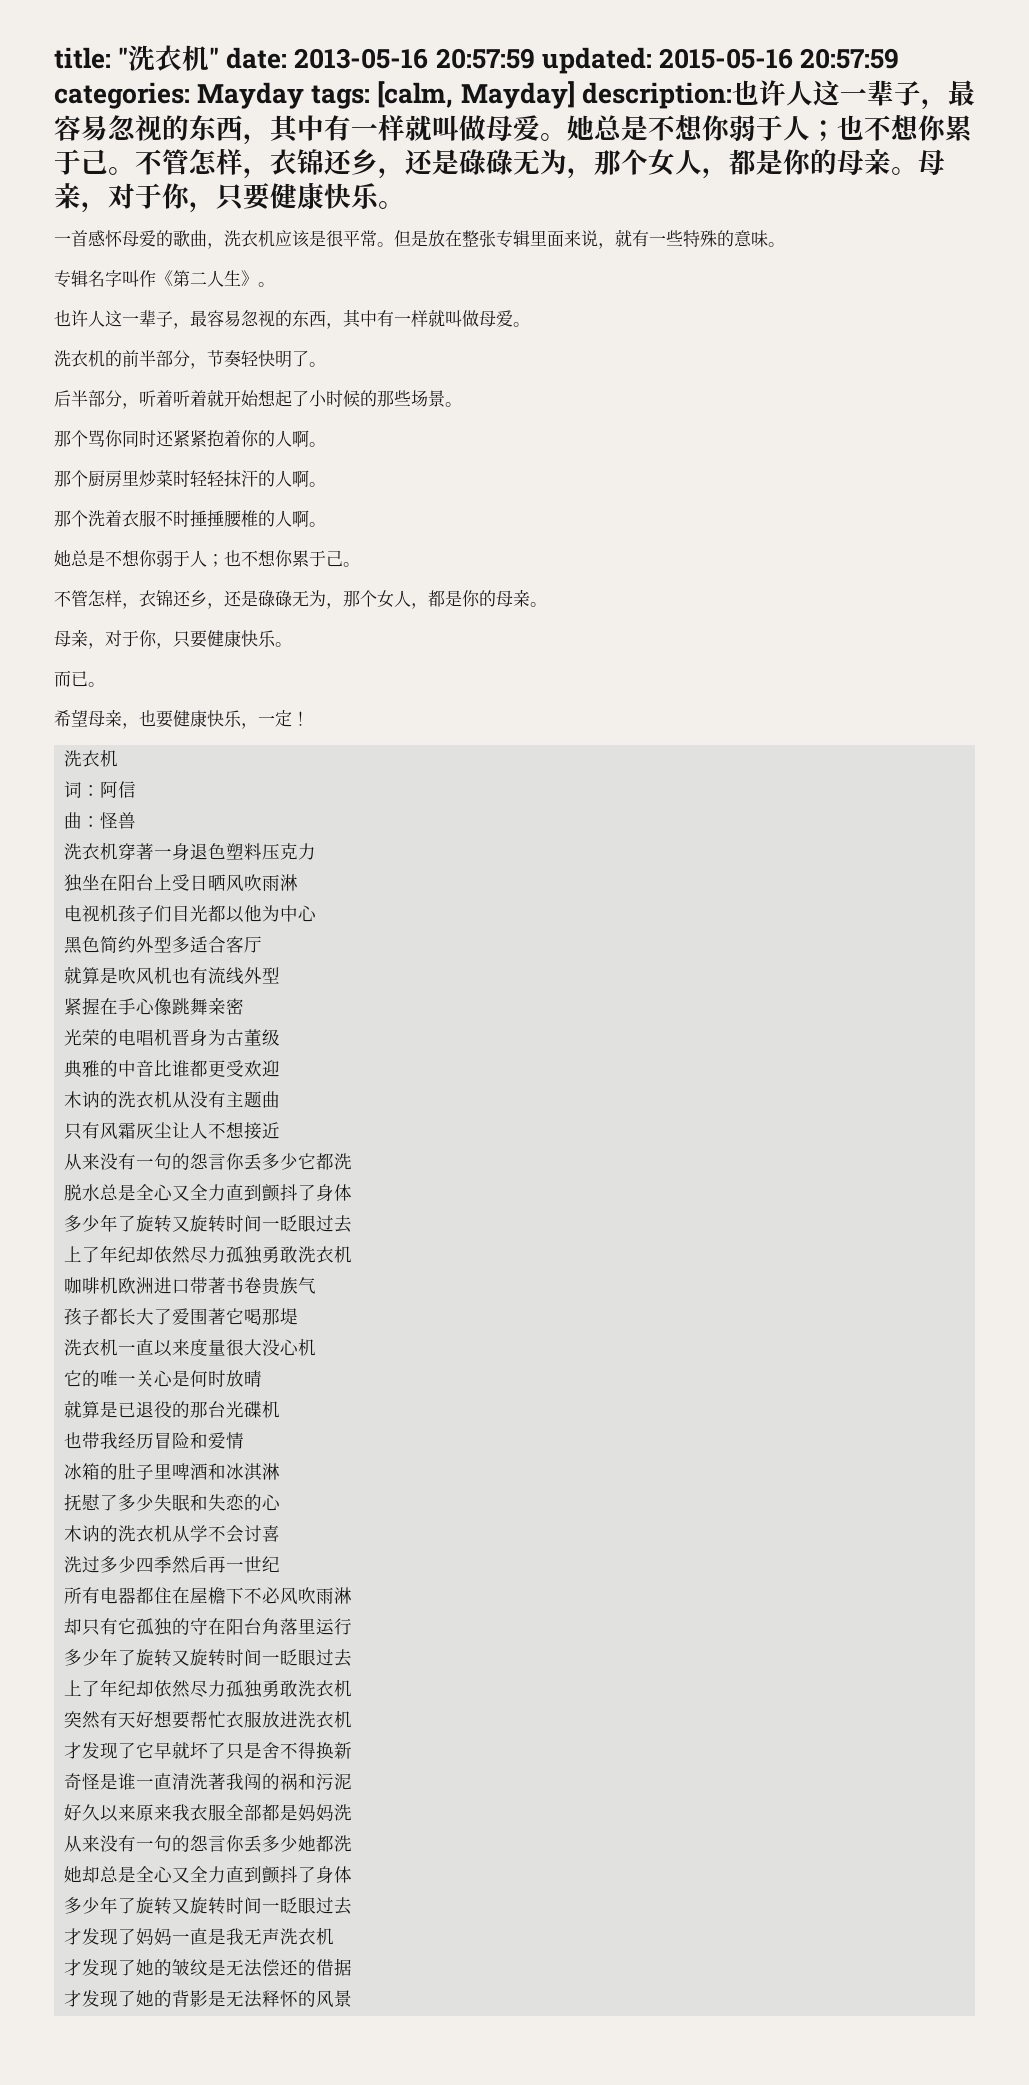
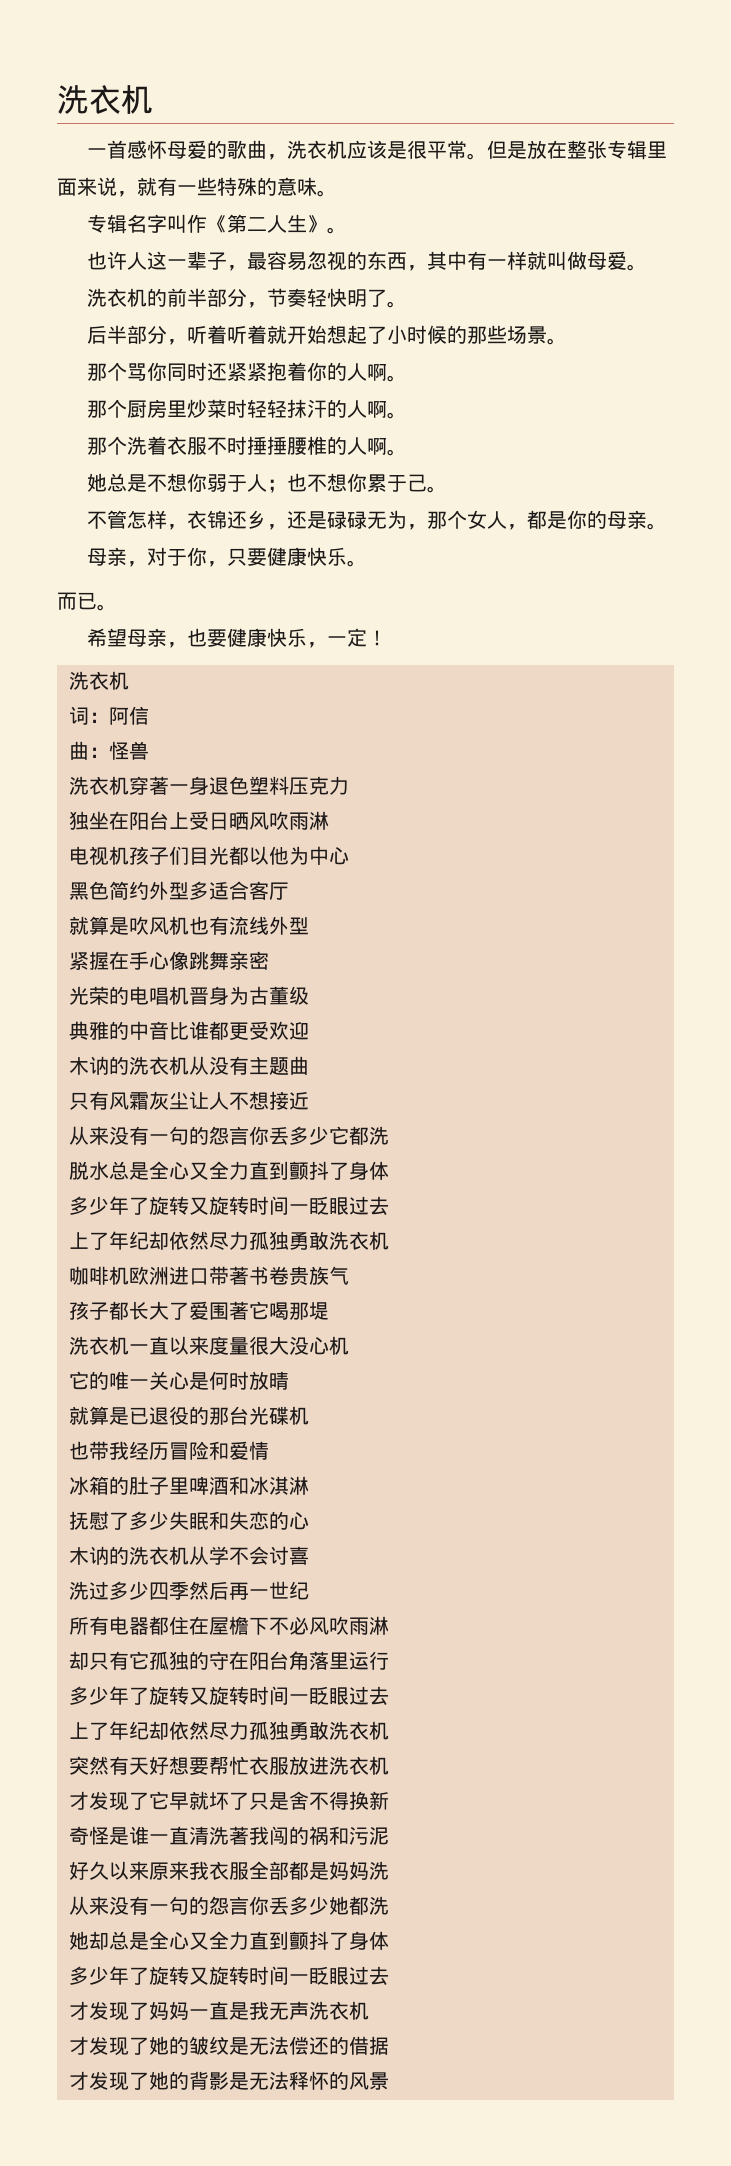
[54,45,900,74] [54,80,975,110] [54,114,972,145] [54,148,945,179] [54,182,405,213] title: "洗衣机" date: 2013-05-16 20:57:59 updated: 2015-05-16 20:57:59 categories: Mayday tags: [calm, Mayday] description:也许人这一辈子，最容易忽视的东西，其中有一样就叫做母爱。她总是不想你弱于人；也不想你累于己。不管怎样，衣锦还乡，还是碌碌无为，那个女人，都是你的母亲。母亲，对于你，只要健康快乐。 -> [57,85,153,114] 洗衣机

